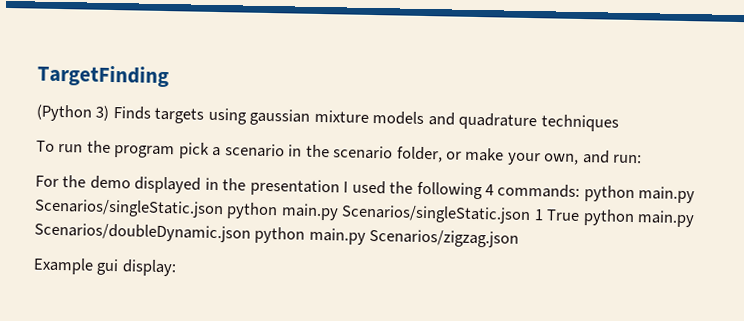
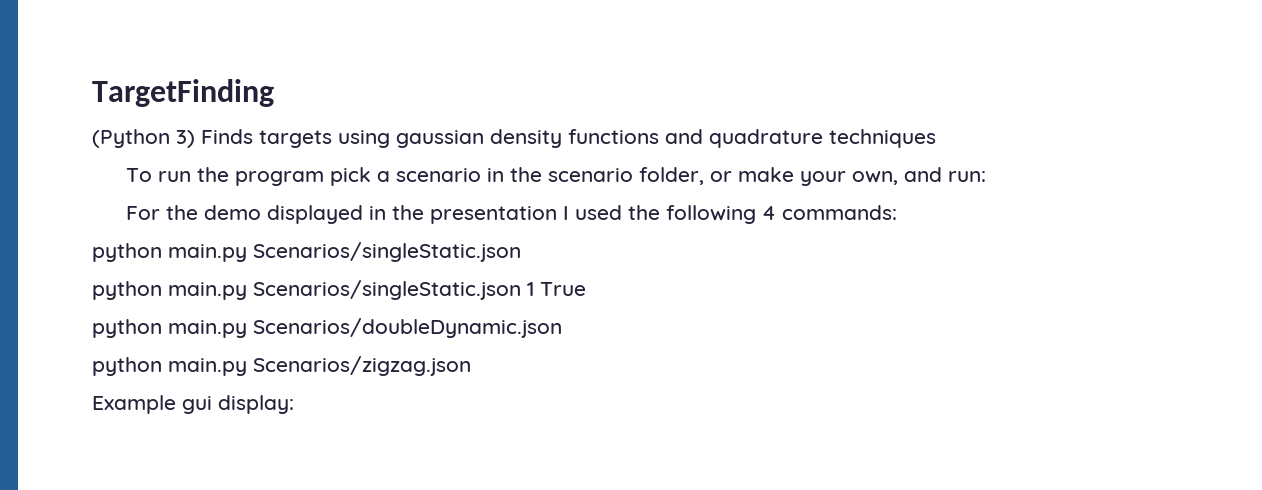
[313,109,425,126] mixture models -> [490,129,659,148] density functions
[583,185,696,204] [34,198,224,219] python main.py Scenarios/singleStatic.json -> [92,242,521,262] // python main.py Scenarios/singleStatic.json //
(581, 215) none -> (586, 289) //
(251, 232) none -> (562, 328) //

